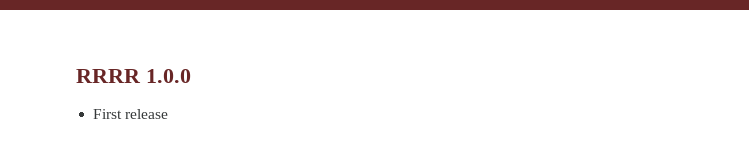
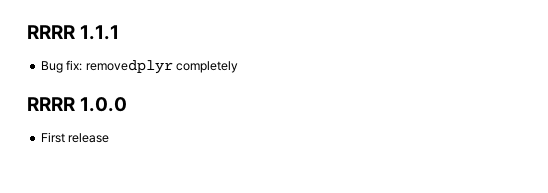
[76,69,141,83] RRRR -> [27,25,120,40] [40,60,238,74] [27,97,75,111] RRRR 1.1.1 // Bug fix: removedplyr completely // RRRR

